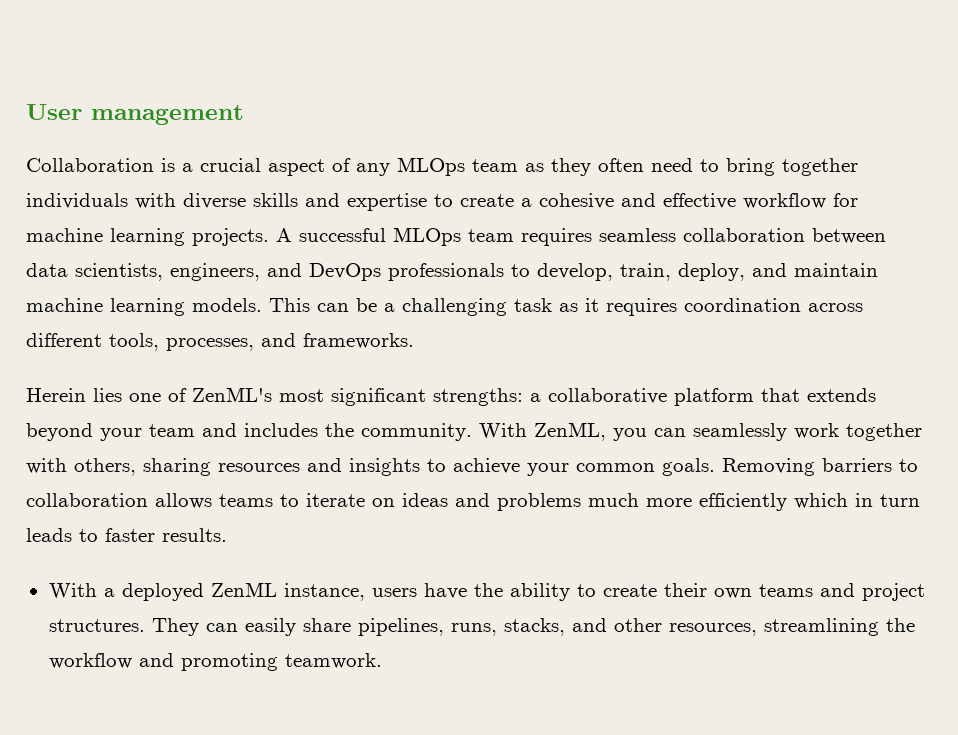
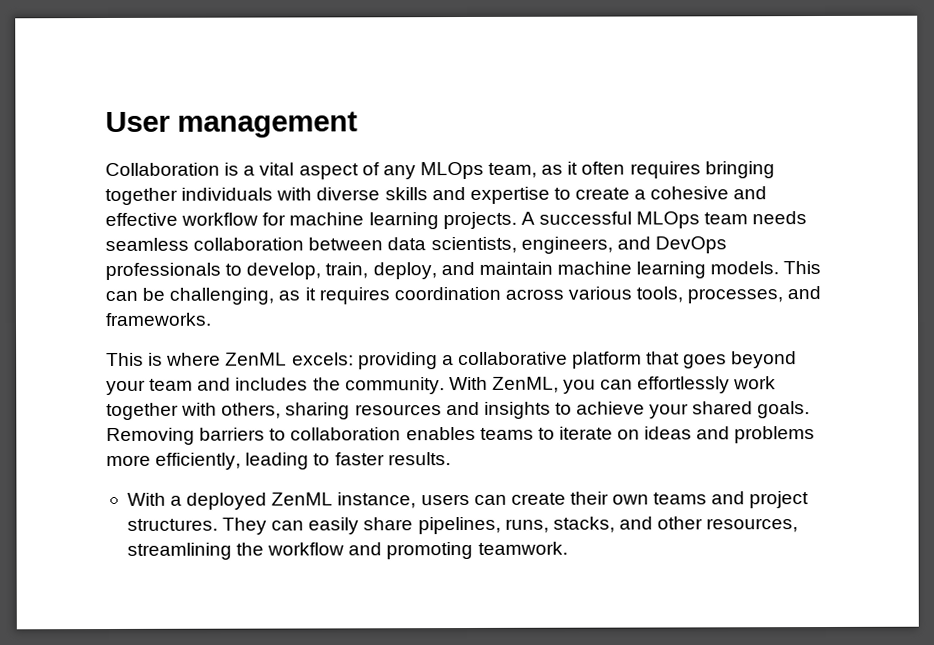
[200,158,261,172] crucial -> [259,162,295,176] vital
[472,158,775,176] team as they often need to bring -> [488,161,775,179] team, as it often requires bringing
[521,228,592,246] requires -> [752,211,808,225] needs
[384,298,552,316] a challenging task -> [169,287,275,305] challenging,
[26,333,102,347] different -> [568,286,633,300] various
[26,387,523,406] Herein lies one of ZenML's most significant strengths: -> [106,352,438,370] This is where ZenML excels: providing
[807,388,876,402] extends -> [683,354,728,369] goes
[693,423,787,441] seamlessly -> [637,376,731,394] effortlessly
[576,463,655,472] common -> [692,401,754,415] shared
[155,493,212,509] allows -> [405,426,476,441] enables
[588,493,920,511] [26,528,72,542] much more efficiently which in turn leads -> [106,452,310,470] more efficiently, leading
[423,583,596,601] have the ability to -> [473,494,507,505] can

